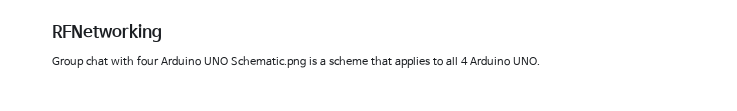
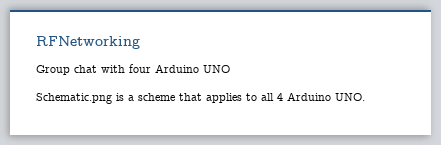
(228, 61) none -> (230, 69) //

